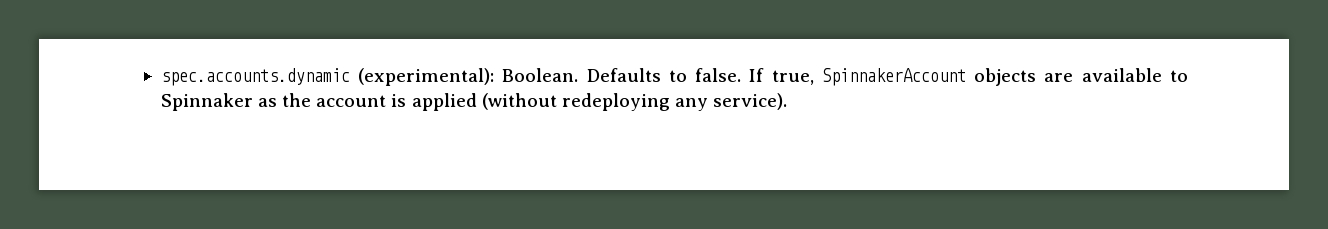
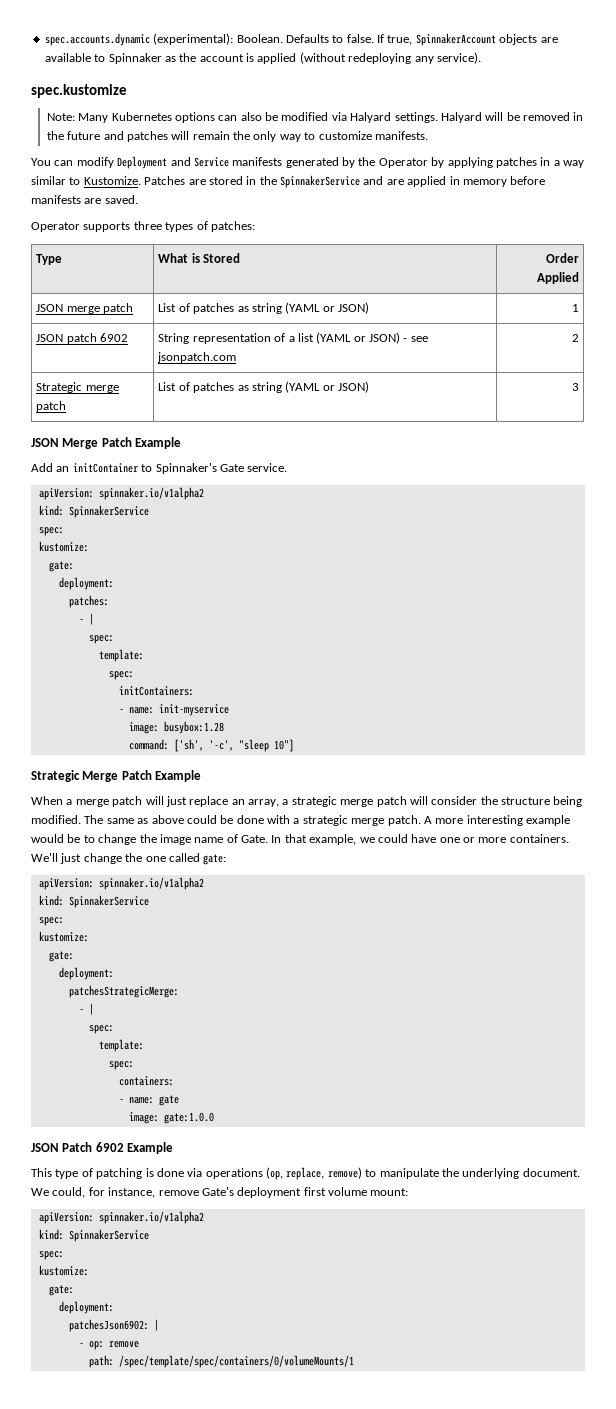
(788, 101) none -> [31,84,127,98] [46,112,584,123] [46,131,428,142] [31,156,584,169] [31,175,546,188] [31,195,138,204] [31,221,255,232] [36,254,63,265] [158,253,241,263] [545,253,579,263] [536,272,579,284] [36,303,134,314] [158,302,370,314] [571,304,579,312] [36,333,129,344] [158,332,428,344] [157,352,237,363] [571,334,579,342] [36,382,119,393] [36,401,67,412] [158,381,370,393] [571,383,579,391] [31,437,182,449] [31,463,288,474] [38,487,204,500] [38,505,149,518] [38,527,64,536] [38,541,89,552] [48,561,74,572] [58,577,114,590] [68,595,109,608] [78,613,94,625] [88,635,114,644] [98,649,144,662] [108,671,134,680] [118,686,194,696] [118,704,229,716] [128,721,224,734] [128,739,294,752] [31,770,202,782] [31,796,583,807] [31,815,570,826] [31,834,569,845] [31,853,227,865] [38,877,204,890] [38,895,149,908] [38,917,64,926] [38,931,89,942] [48,951,74,962] [58,967,114,980] [68,985,179,998] [78,1003,94,1015] [88,1025,114,1034] [98,1039,144,1052] [108,1061,134,1070] [118,1076,174,1086] [118,1095,179,1106] [128,1112,214,1124] [31,1142,174,1154] [31,1167,580,1180] [31,1187,409,1198] [38,1211,204,1224] [38,1229,149,1242] [38,1251,64,1260] [38,1265,89,1276] [48,1285,74,1296] [58,1301,114,1314] [68,1319,159,1332] [78,1341,139,1350] [88,1355,354,1368] // spec.kustomize // Note: Many Kubernetes options can also be modified via Halyard settings. Halyard will be removed in the future and patches will remain the only way to customize manifests. // You can modify Deployment and Service manifests generated by the Operator by applying patches in a way similar to Kustomize. Patches are stored in the SpinnakerService and are applied in memory before manifests are saved. // Operator supports three types of patches: // Type | What is Stored | Order Applied // JSON merge patch | List of patches as string (YAML or JSON) | 1 // JSON patch 6902 | String representation of a list (YAML or JSON) - see jsonpatch.com | 2 // Strategic merge patch | List of patches as string (YAML or JSON) | 3 // JSON Merge Patch Example // Add an initContainer to Spinnaker's Gate service. // apiVersion: spinnaker.io/v1alpha2 // kind: SpinnakerService // spec: // kustomize: // gate: // deployment: // patches: // - | // spec: // template: // spec: // initContainers: // - name: init-myservice // image: busybox:1.28 // command: ['sh', '-c', "sleep 10"] // Strategic Merge Patch Example // When a merge patch will just replace an array, a strategic merge patch will consider the structure being modified. The same as above could be done with a strategic merge patch. A more interesting example would be to change the image name of Gate. In that example, we could have one or more containers. We'll just change the one called gate: // apiVersion: spinnaker.io/v1alpha2 // kind: SpinnakerService // spec: // kustomize: // gate: // deployment: // patchesStrategicMerge: // - | // spec: // template: // spec: // containers: // - name: gate // image: gate:1.0.0 // JSON Patch 6902 Example // This type of patching is done via operations (op, replace, remove) to manipulate the underlying document. We could, for instance, remove Gate's deployment first volume mount: // apiVersion: spinnaker.io/v1alpha2 // kind: SpinnakerService // spec: // kustomize: // gate: // deployment: // patchesJson6902: | // - op: remove // path: /spec/template/spec/containers/0/volumeMounts/1

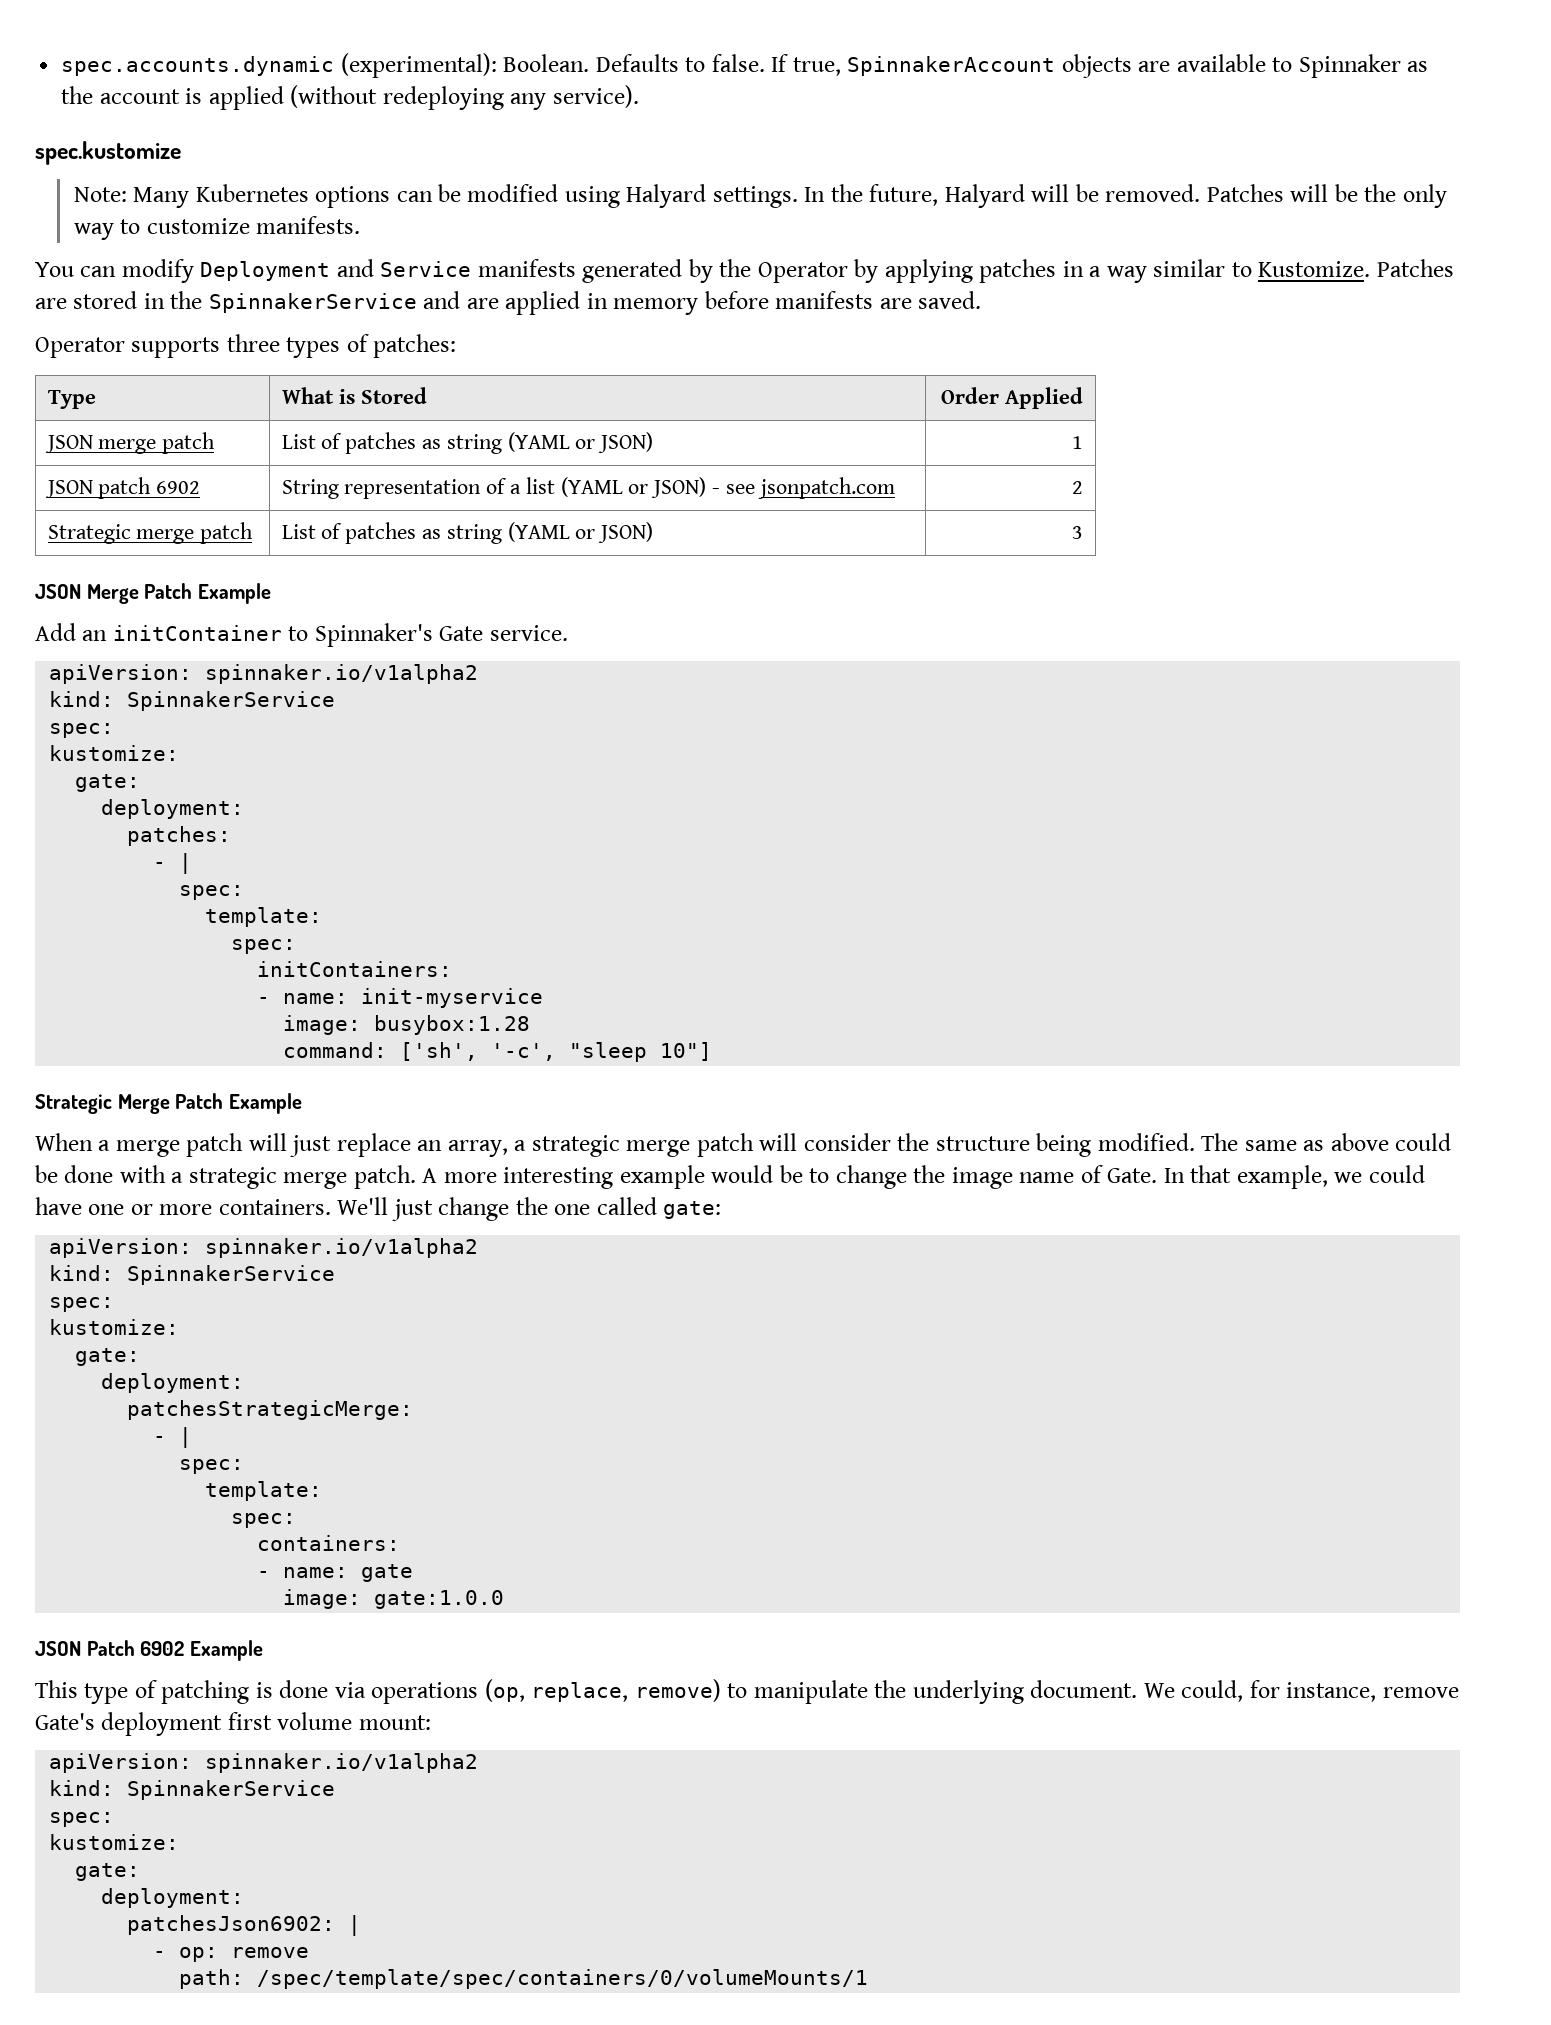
[240,112,262,121] also -> (433, 196) none
[331,112,347,121] via -> [564,186,620,208] using
[440,112,584,123] [46,131,230,142] Halyard will be removed in the future and patches will remain -> [804,184,1358,208] In the future, Halyard will be removed. Patches will be

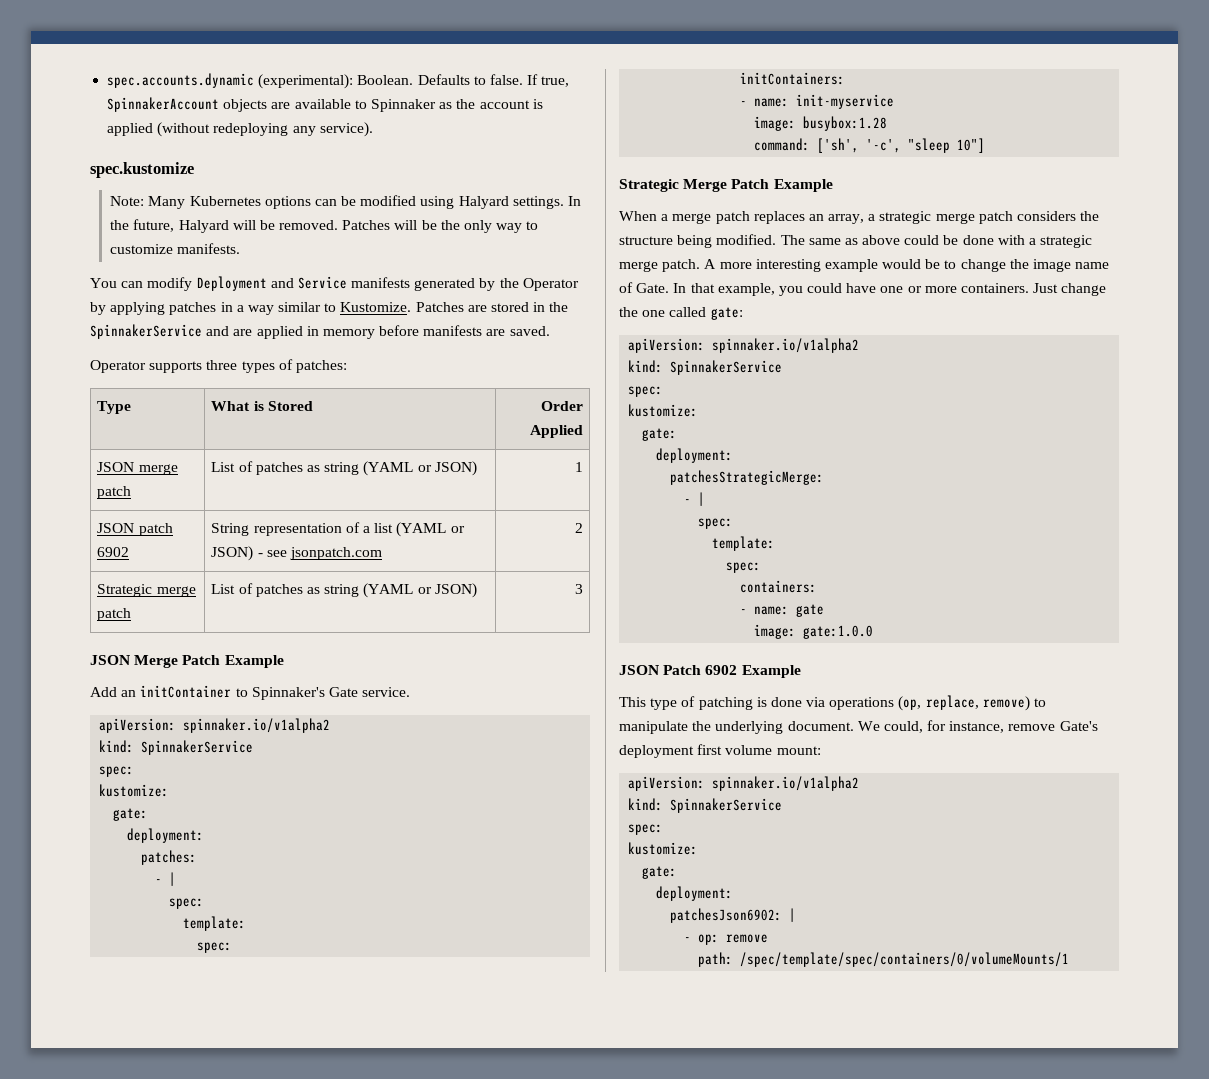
[248,1133,411,1157] will just replace -> [753,211,805,224] replaces
[759,1133,891,1151] will consider -> [1017,211,1077,221] considers
[1334,1172,1363,1183] we -> [778,286,803,296] you
[337,1197,433,1221] We'll just -> [1033,283,1059,293] Just

